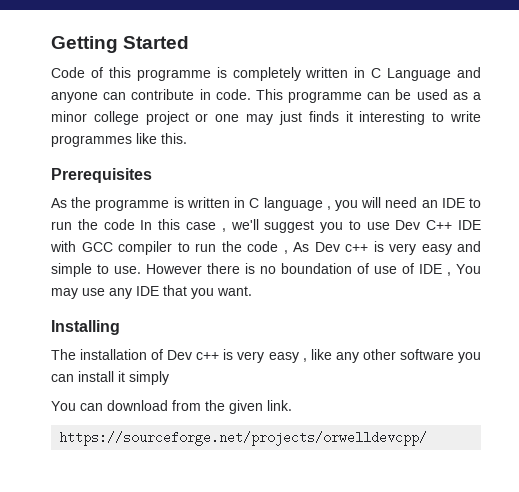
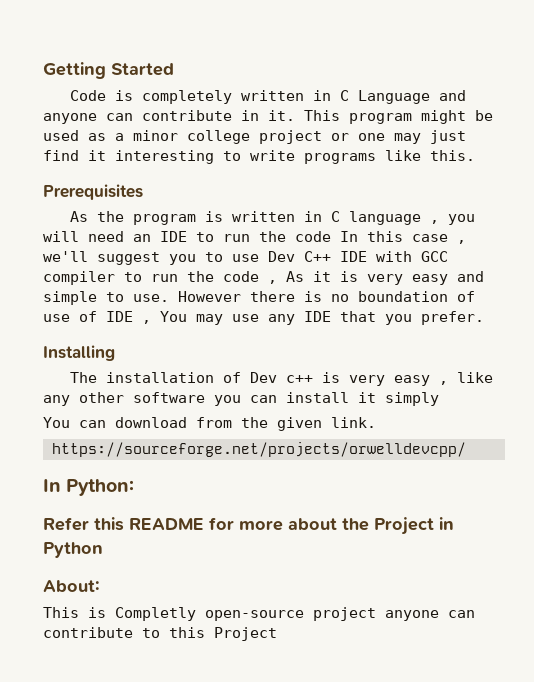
[90,67,211,81] of this programme -> (106, 95) none
[215,89,391,103] code. This programme can -> [268,110,466,124] it. This program might
[308,111,339,122] finds -> [43,150,79,161] find
[51,135,132,147] programmes -> [304,153,376,164] programs
[95,199,170,211] programme -> [132,214,196,225] program
[314,242,368,252] Dev c++ -> [313,271,331,282] it
[217,286,252,296] want. -> [421,311,484,325] prefer.
(428, 438) none -> [43,479,135,496] [43,517,454,535] [43,542,103,558] [43,580,100,592] [43,607,475,621] [43,627,277,641] // In Python: // Refer this README for more about the Project in Python // About: // This is Completly open-source project anyone can contribute to this Project

